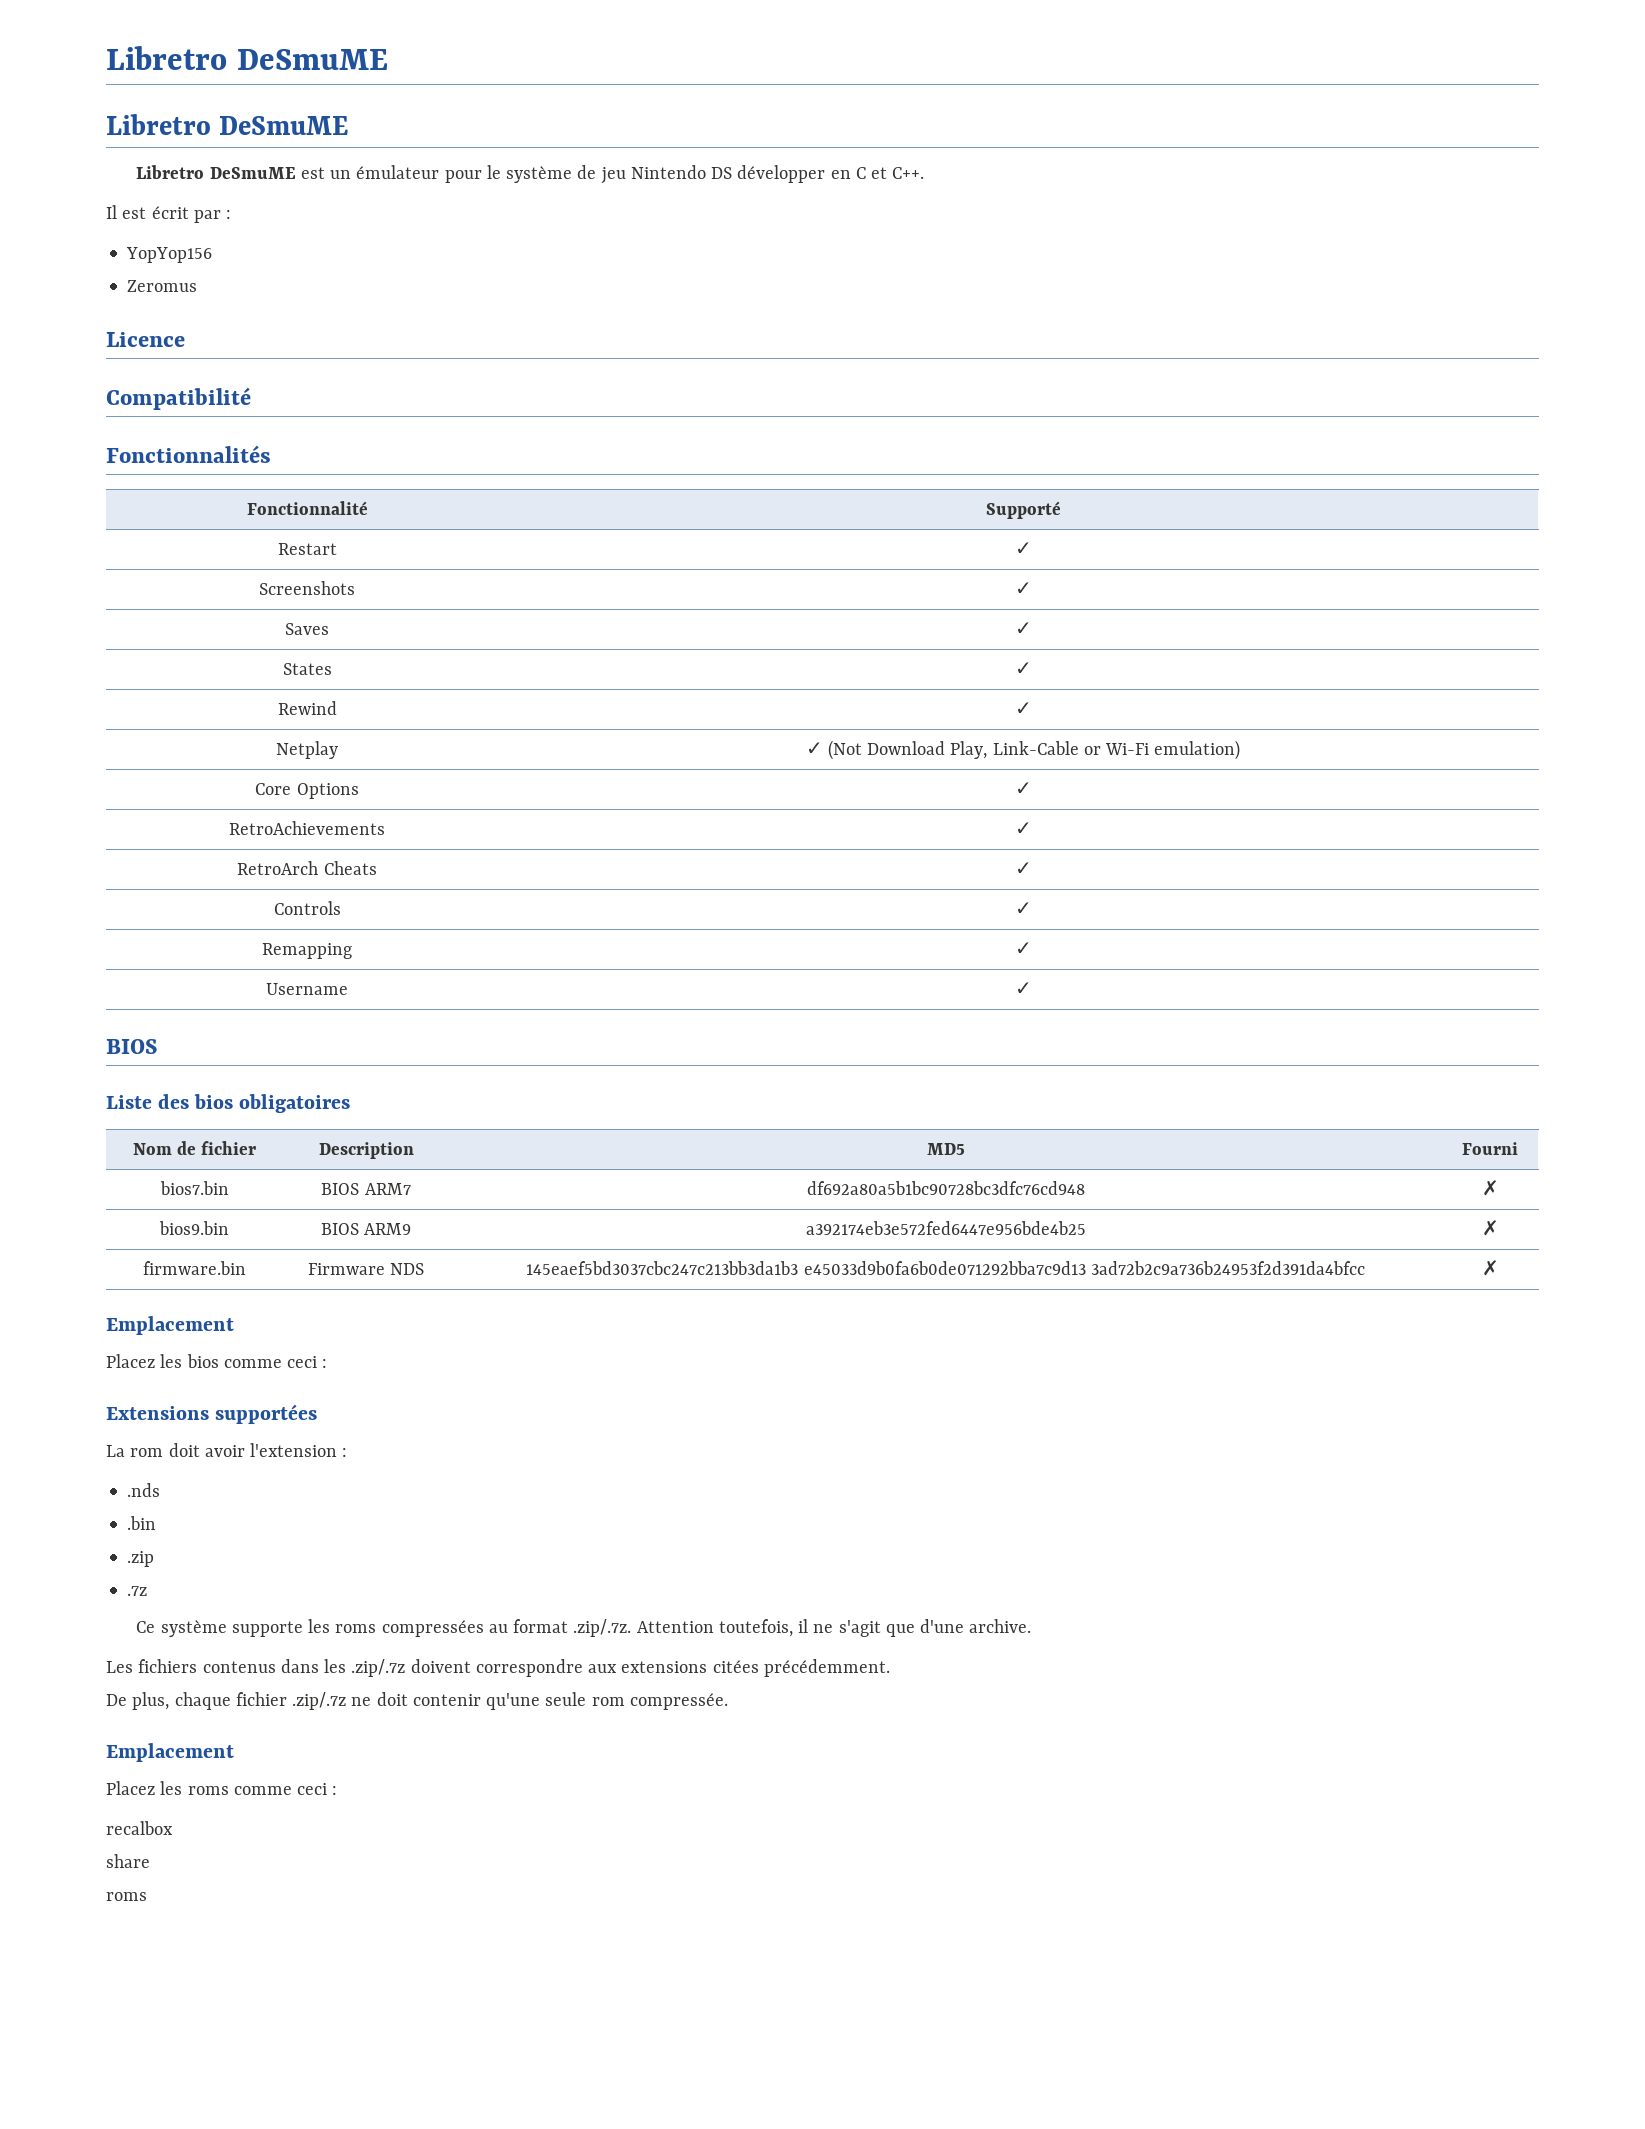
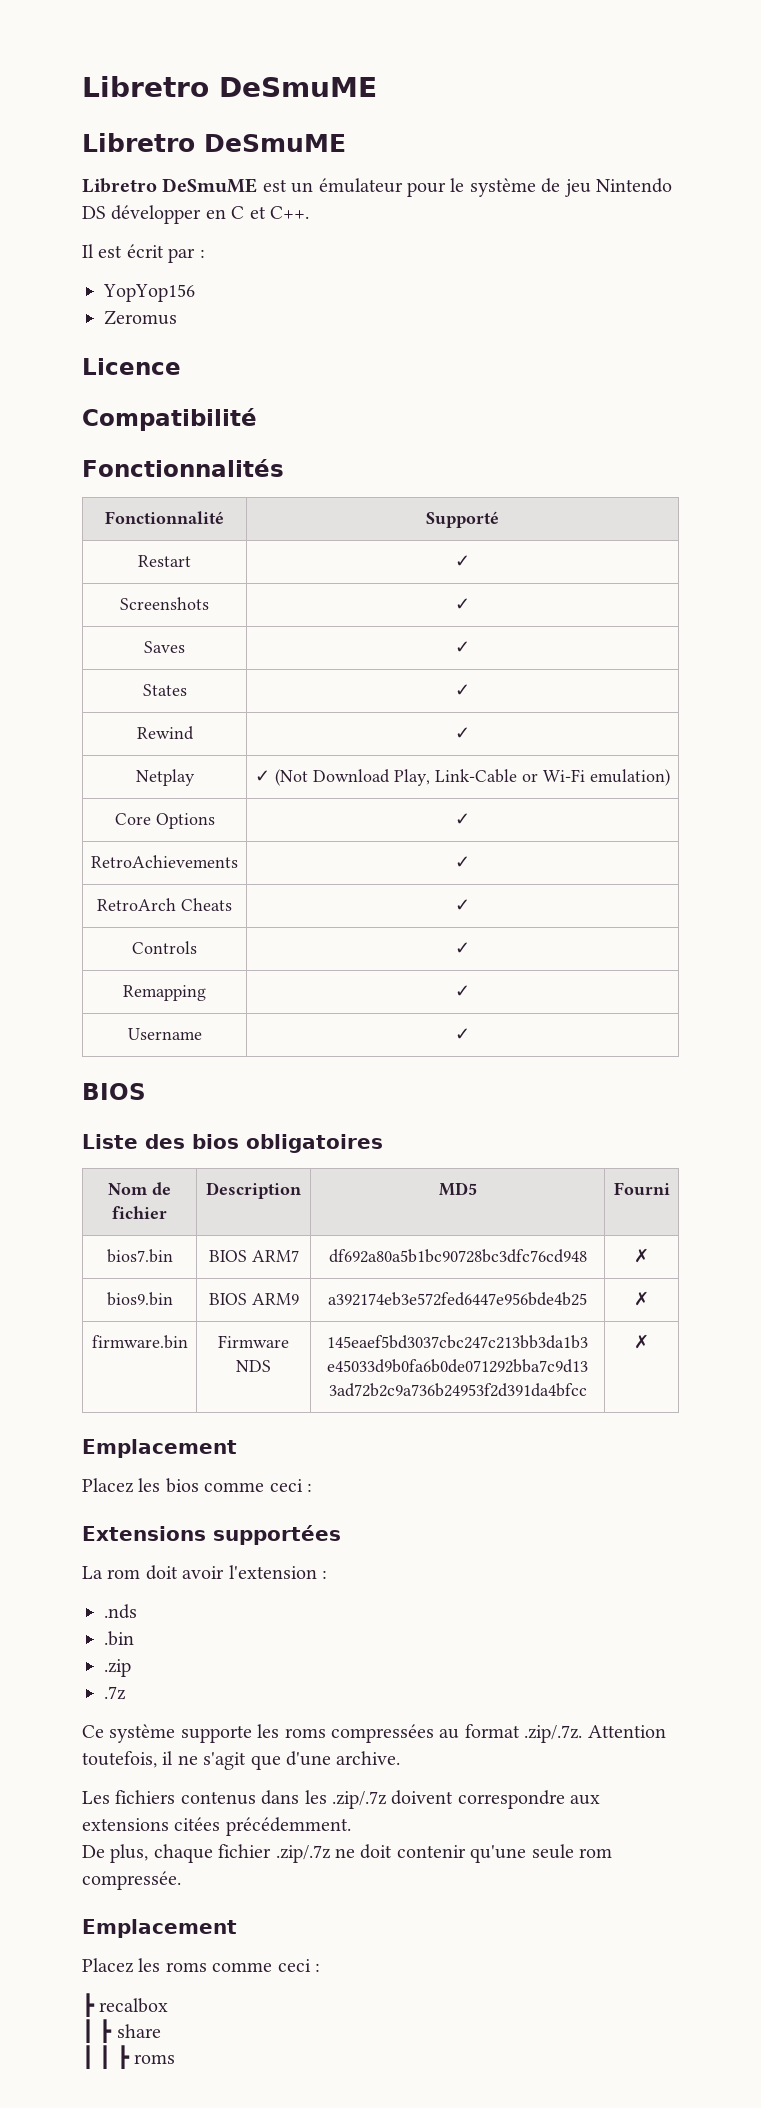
(338, 1790) none -> [82,1993,95,2017] ┣
(173, 1828) none -> [82,2019,113,2043] ┃ ┣
(150, 1861) none -> [82,2045,130,2069] ┃ ┃ ┣

